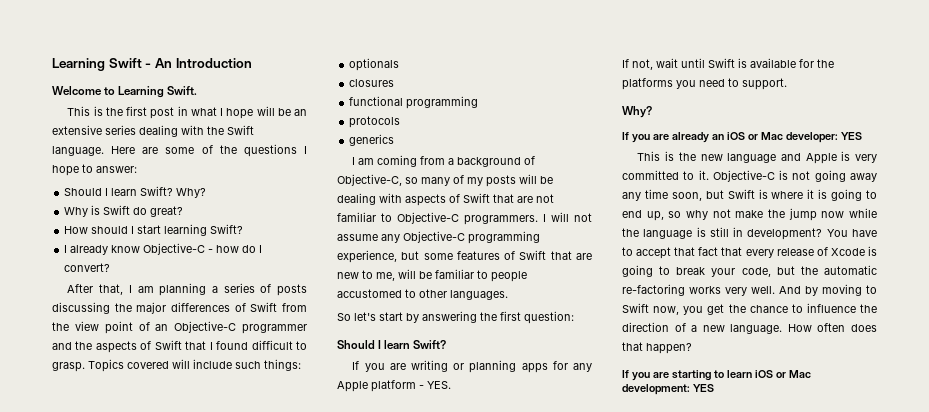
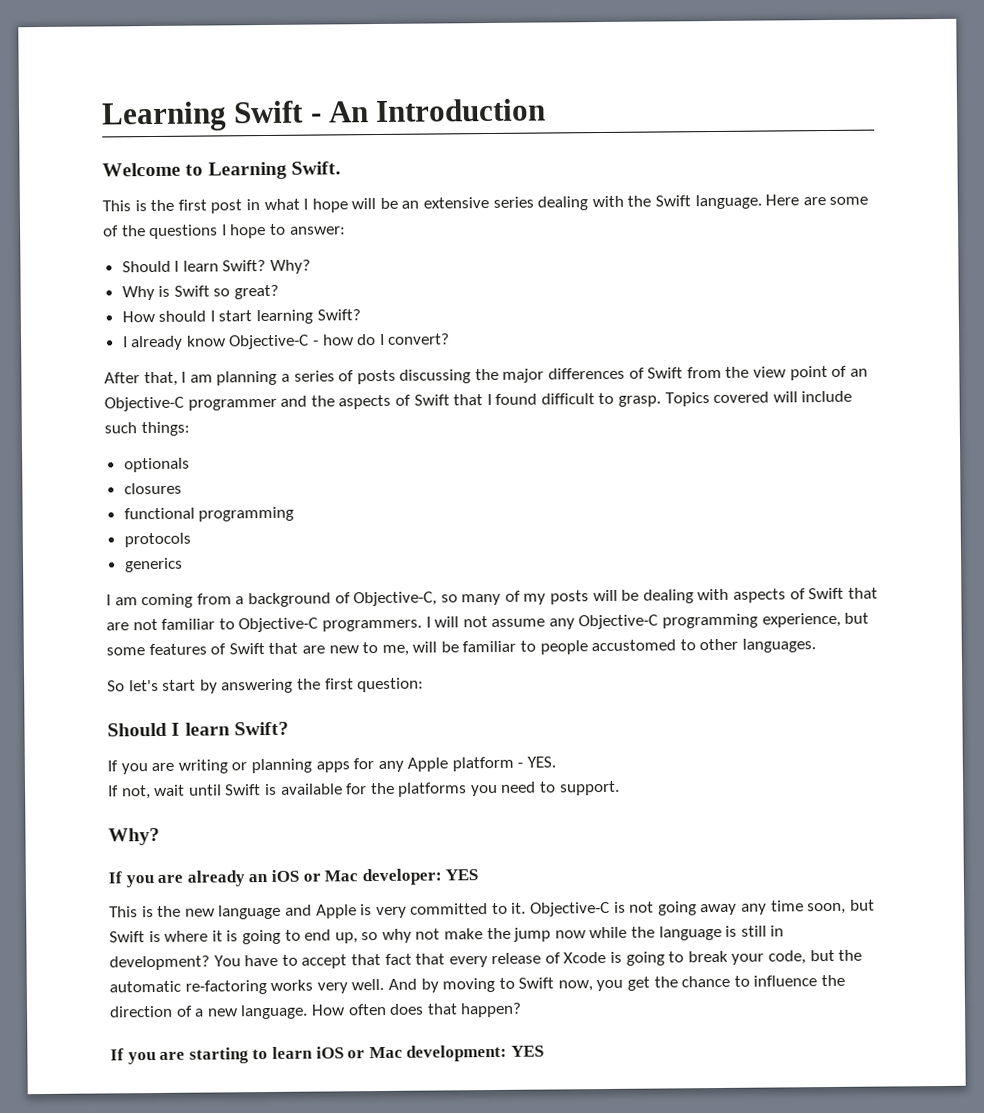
[133,207,148,215] do -> [213,288,231,297] so

